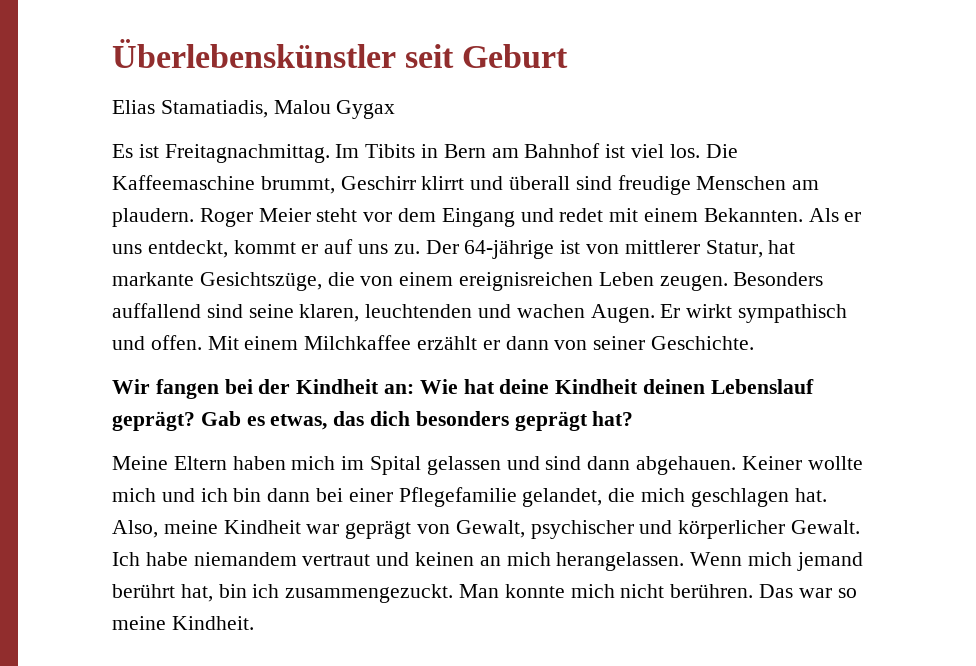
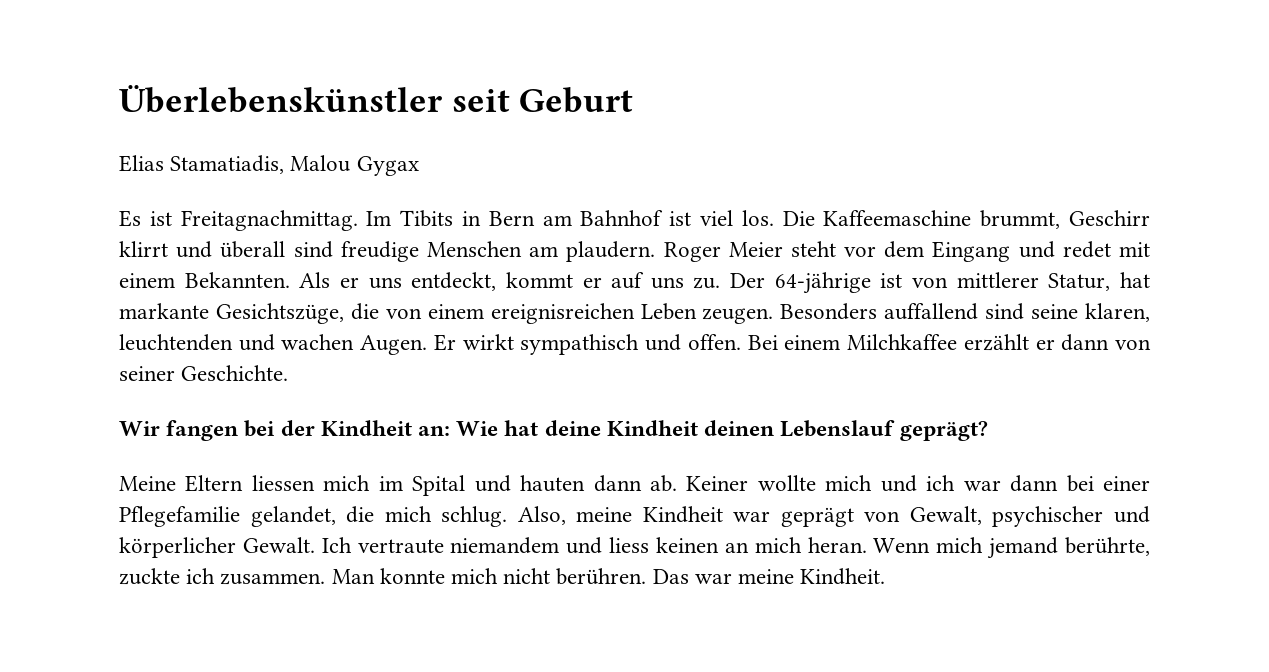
[207,336,239,350] Mit -> [747,335,778,350] Bei
[200,411,634,431] Gab es etwas, das dich besonders geprägt hat? -> (988, 431) none
[232,456,286,470] haben -> [251,475,315,491] liessen
[426,456,737,475] gelassen und sind dann abgehauen. -> [474,475,678,492] und hauten dann ab.
[233,488,262,502] bin -> [963,480,1001,491] war
[690,488,827,507] geschlagen hat. -> [441,506,508,527] schlug.
[145,552,410,566] habe niemandem vertraut und -> [357,537,650,554] vertraute niemandem und liess
[556,552,685,571] herangelassen. -> [807,537,867,553] heran.
[112,584,454,603] berührt hat, bin ich zusammengezuckt. -> [1065,537,1151,556] [119,568,326,585] berührte, zuckte ich zusammen.
[837,588,857,598] so -> (732, 578) none

